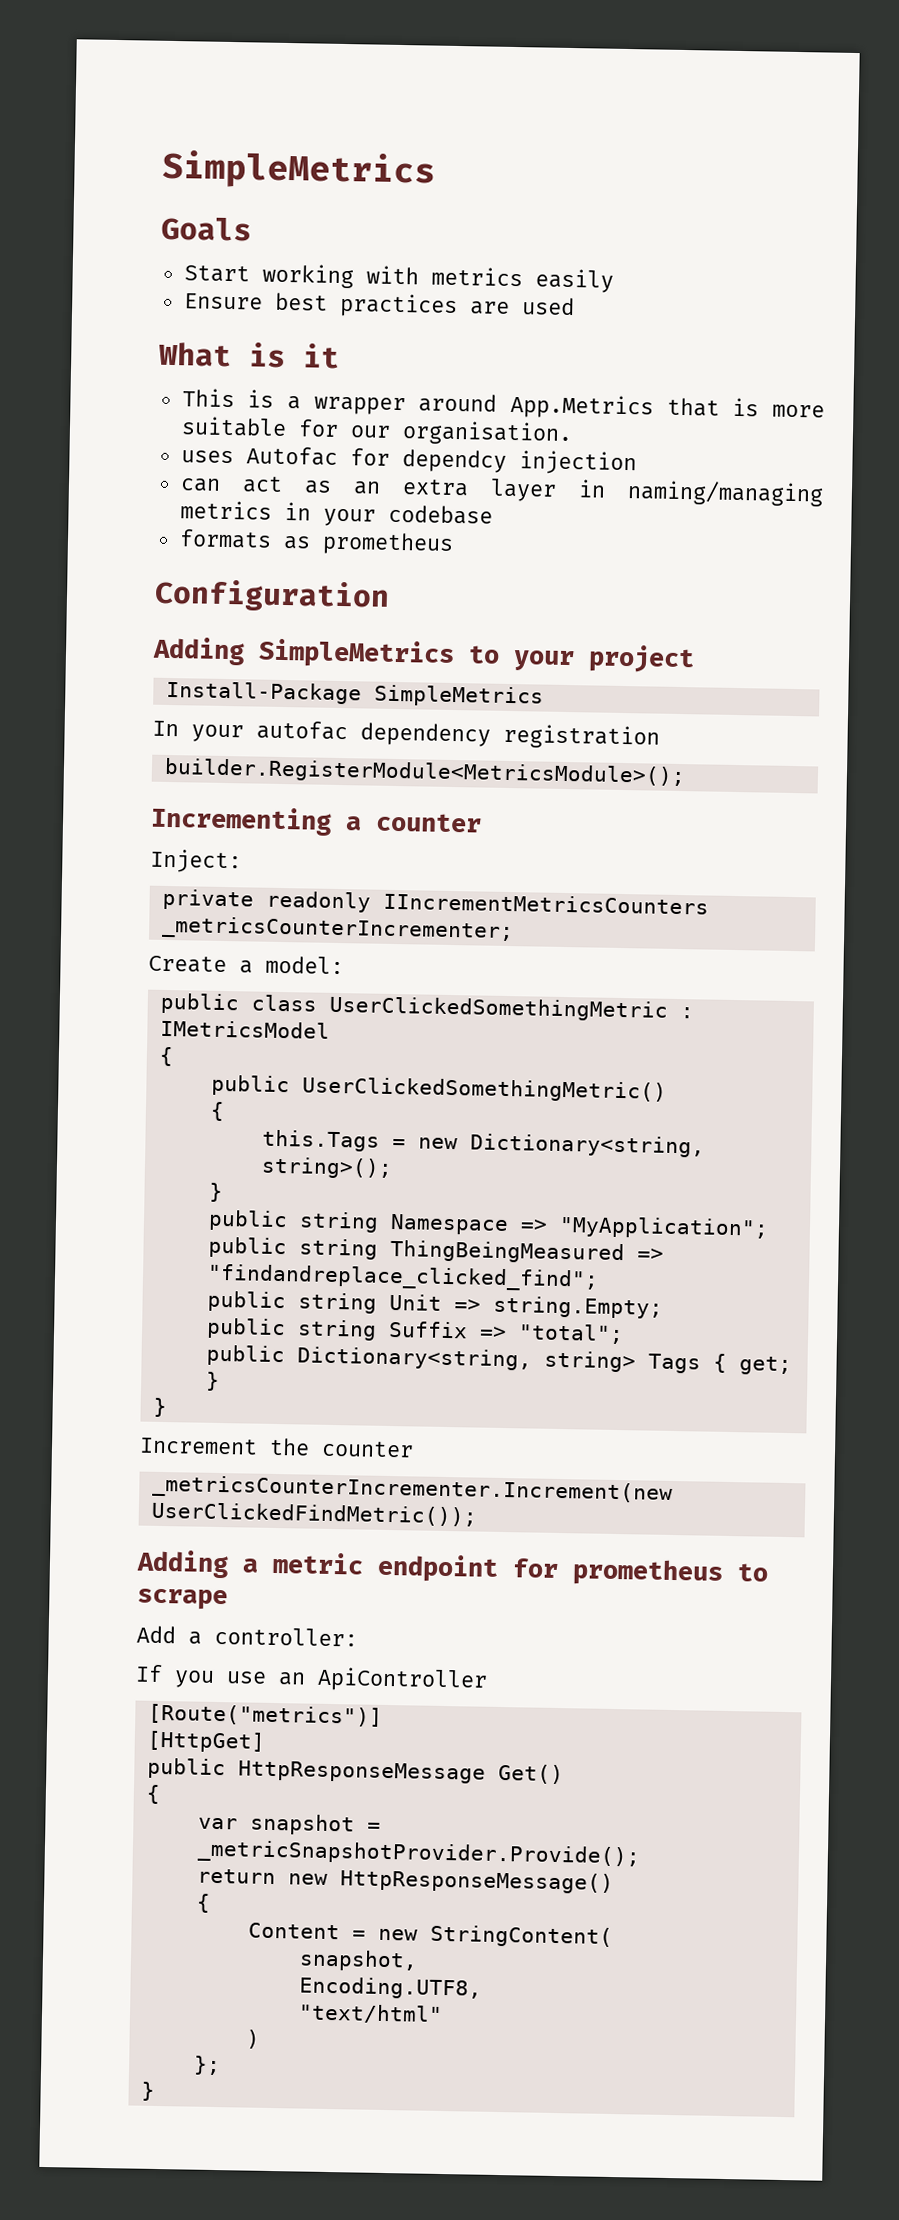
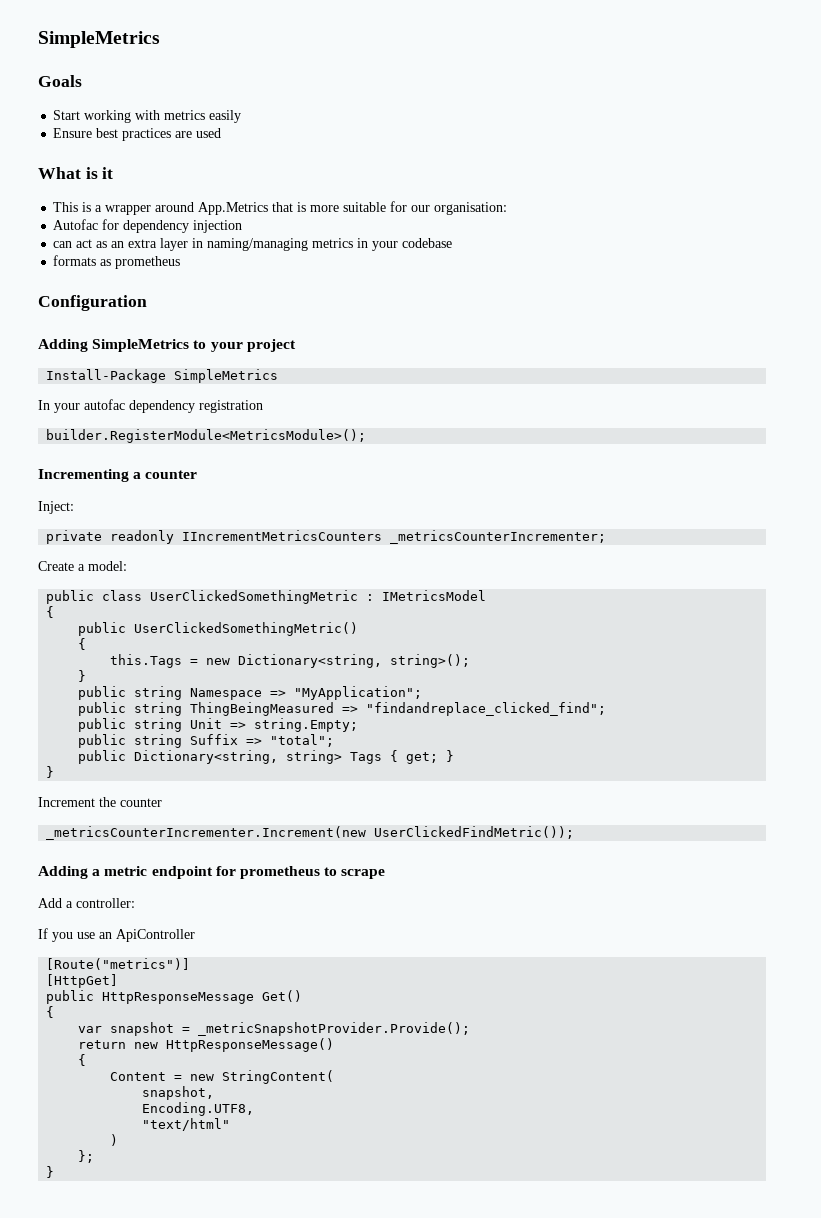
[401,420,573,447] [180,450,234,464] organisation. // uses -> [434,202,508,215] organisation: //
[401,449,507,473] dependcy -> [123,220,190,233] dependency

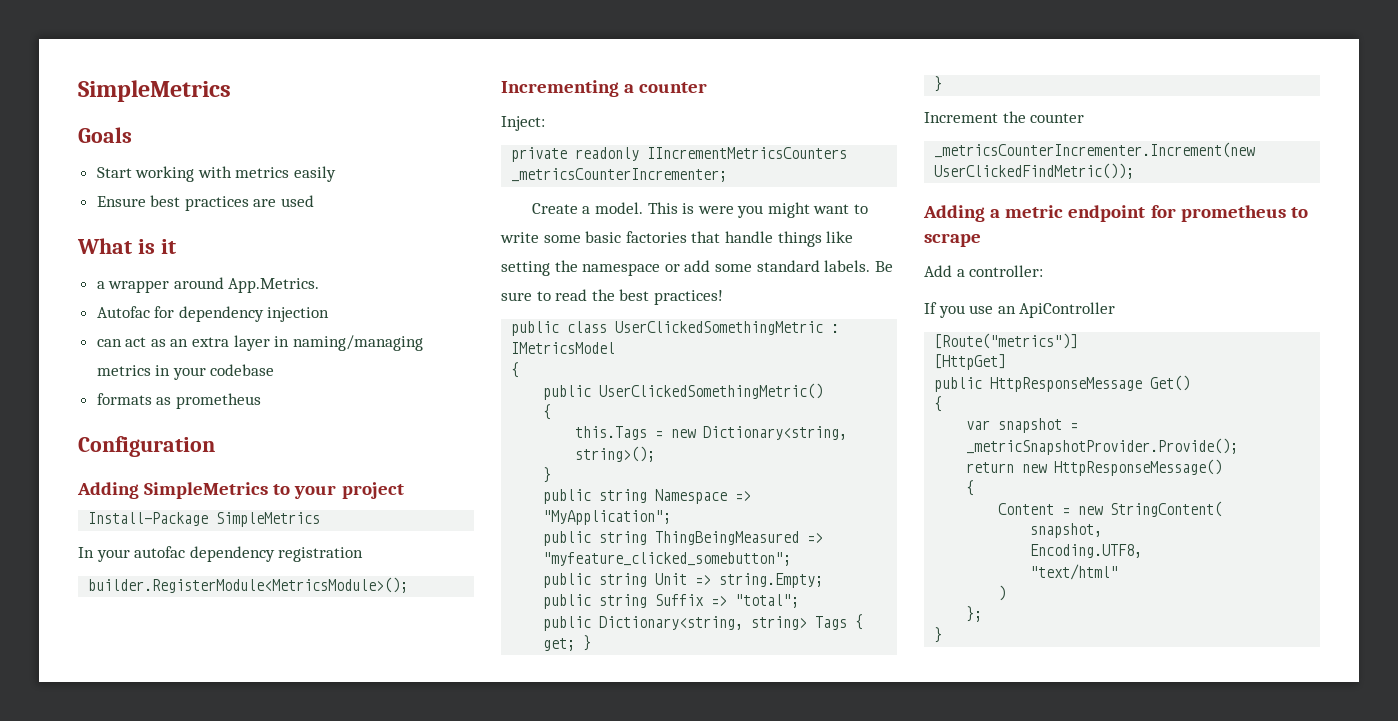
[53,202,92,212] This is -> (176, 246) none
[198,201,508,215] App.Metrics that is more suitable for our organisation: -> [228,278,320,293] App.Metrics.
[88,561,127,571] model: -> [594,202,869,218] [500,231,854,247] [501,260,893,276] [501,289,723,305] model. This is were you might want to write some basic factories that handle things like setting the namespace or add some standard labels. Be sure to read the best practices!
[366,702,607,716] "findandreplace_clicked_find"; -> [543,552,792,566] "myfeature_clicked_somebutton";

